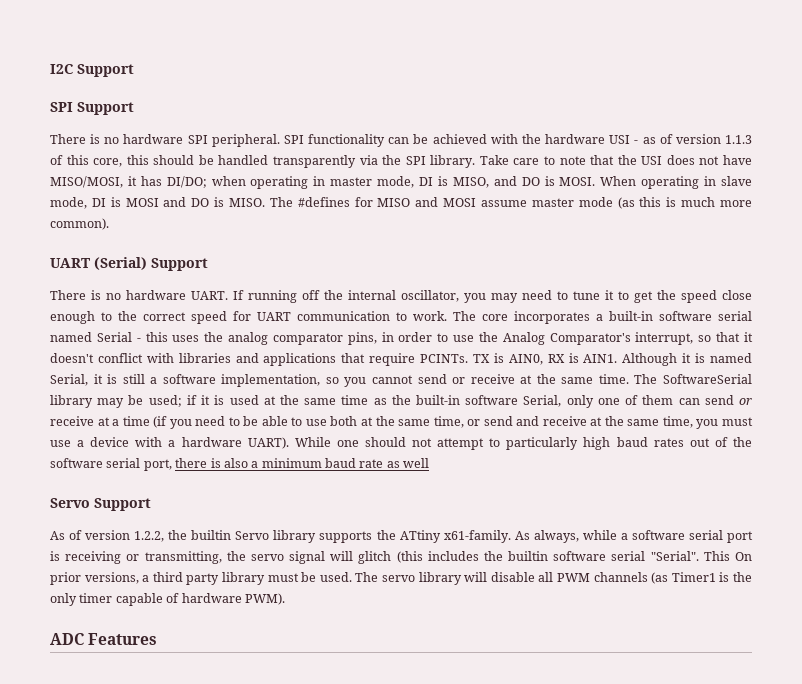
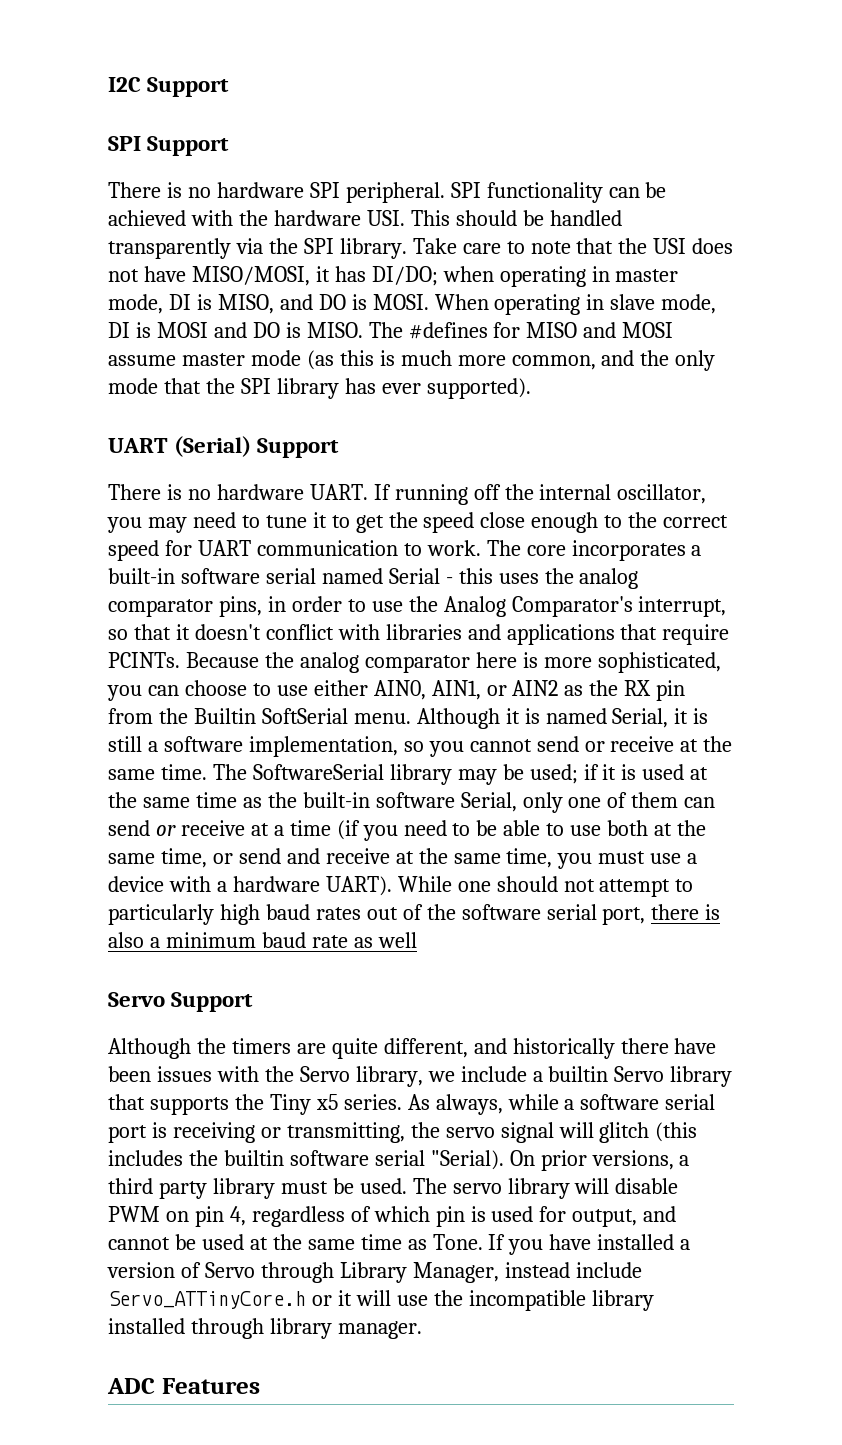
[609,134,752,144] [50,155,149,167] USI - as of version 1.1.3 of this core, this -> [366,210,450,226] USI. This
[50,218,109,230] common). -> [511,350,716,371] [108,378,531,399] common, and the only mode that the SPI library has ever supported).
[473,353,618,365] TX is AIN0, RX is AIN1. -> [185,652,721,673] [107,680,686,701] [108,708,411,724] Because the analog comparator here is more sophisticated, you can choose to use either AIN0, AIN1, or AIN2 as the RX pin from the Builtin SoftSerial menu.
[50,530,188,542] As of version 1.2.2, the -> [108,1038,717,1059] [108,1066,543,1087] Although the timers are quite different, and historically there have been issues with the Servo library, we include a
(317, 536) none -> [108,1094,145,1110] that
[399,530,511,543] ATtiny x61-family. -> [269,1094,402,1115] Tiny x5 series.
[650,551,730,561] "Serial". This -> [430,1150,504,1170] "Serial).
[538,572,753,584] [50,593,285,606] all PWM channels (as Timer1 is the only timer capable of hardware PWM). -> [108,1206,677,1227] [108,1234,691,1255] [107,1262,642,1283] [108,1290,654,1311] [108,1318,422,1339] PWM on pin 4, regardless of which pin is used for output, and cannot be used at the same time as Tone. If you have installed a version of Servo through Library Manager, instead include Servo_ATTinyCore.h or it will use the incompatible library installed through library manager.

